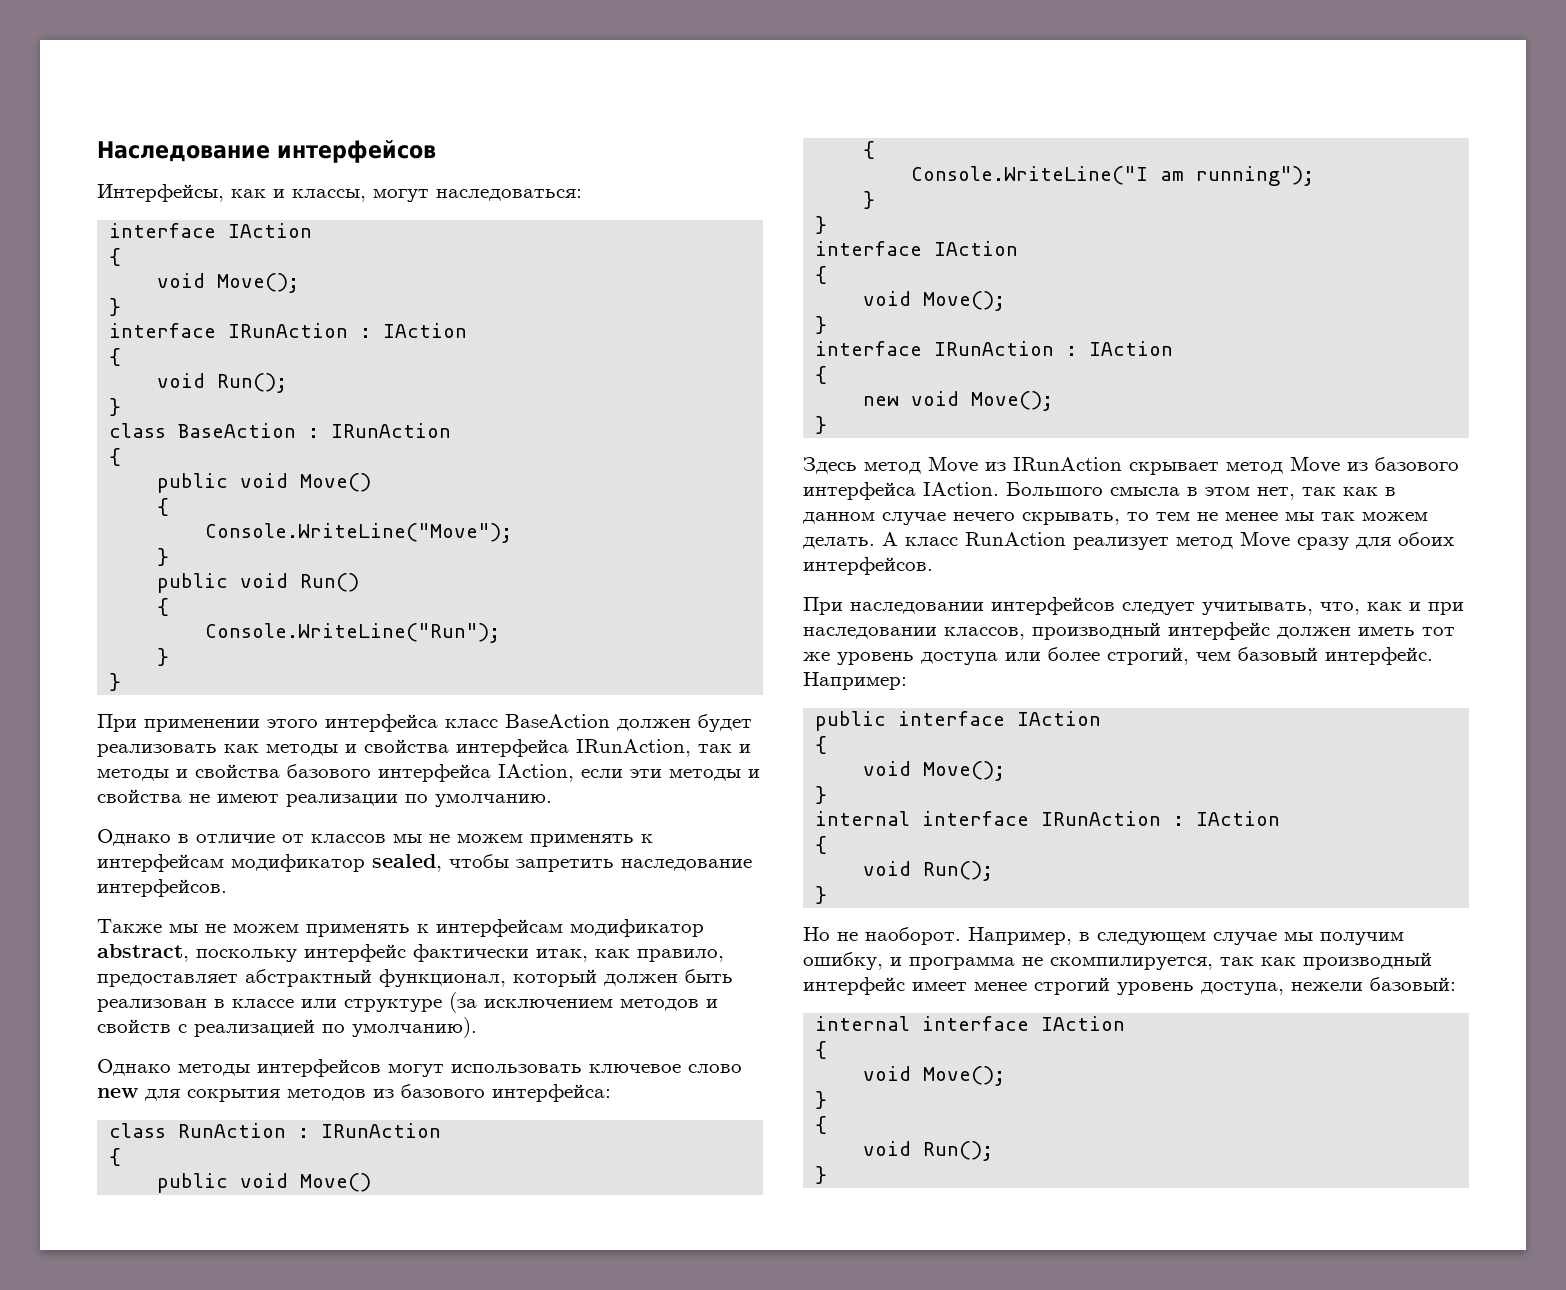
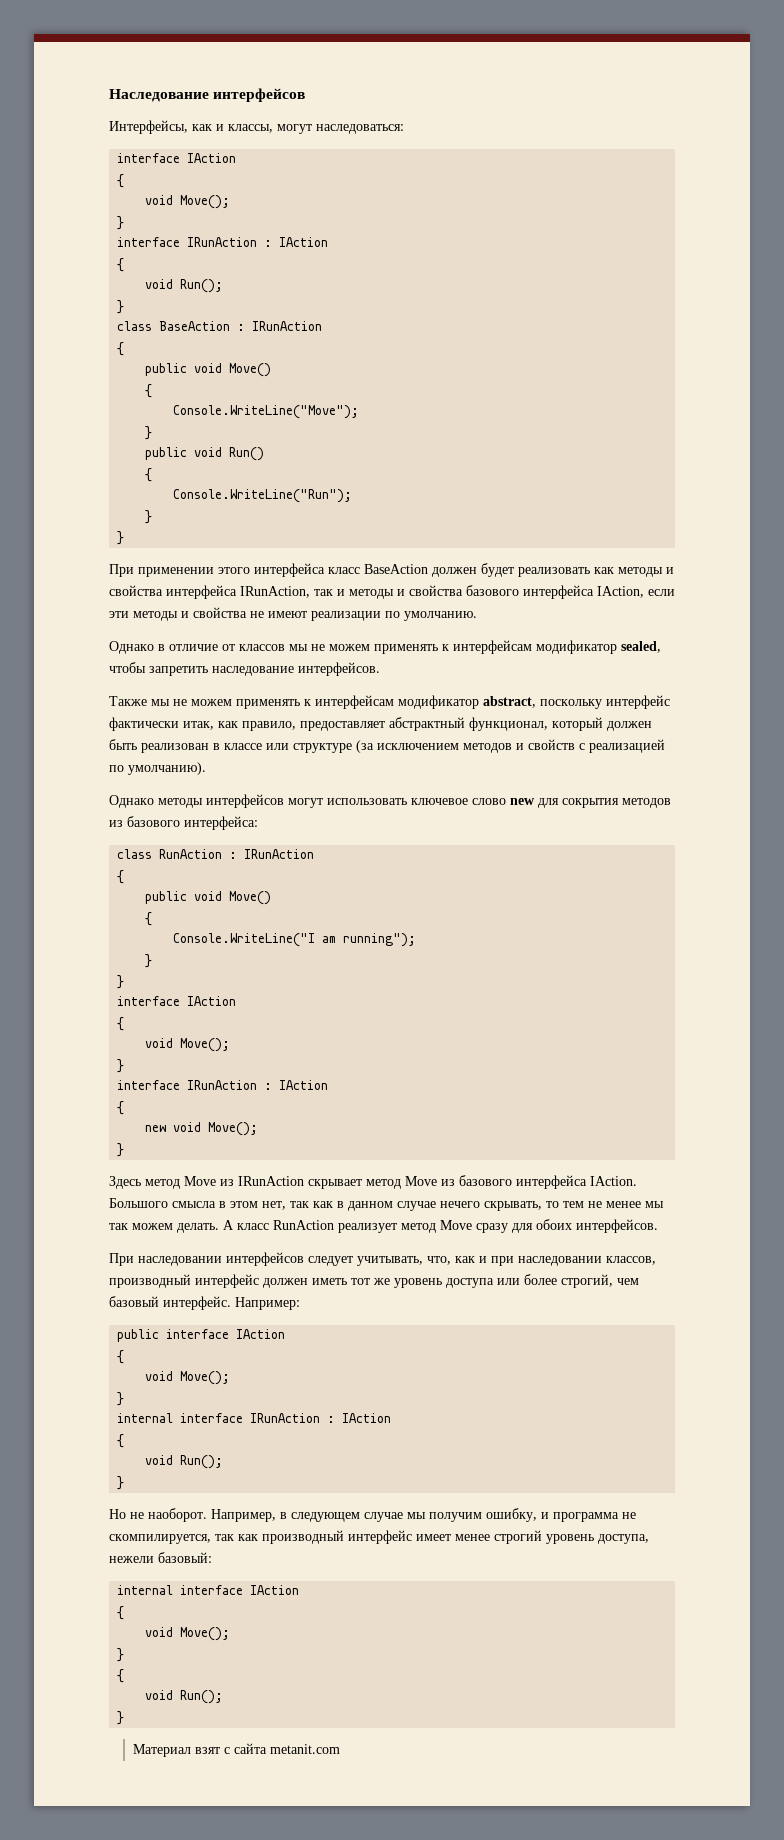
(828, 1175) none -> [132,1743,340,1757] // Материал взят с сайта metanit.com

